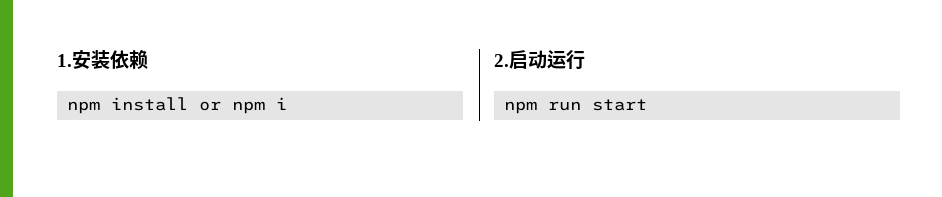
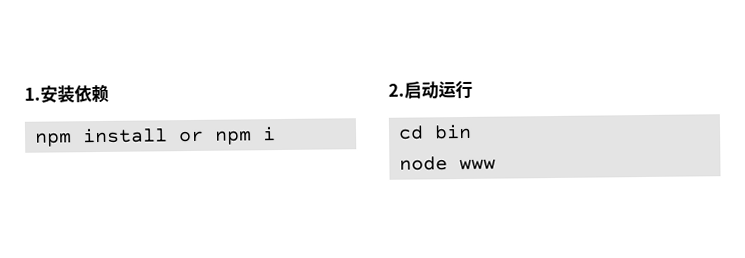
[504,99,648,114] npm run start -> [397,123,472,140] [398,156,496,171] cd bin // node www

